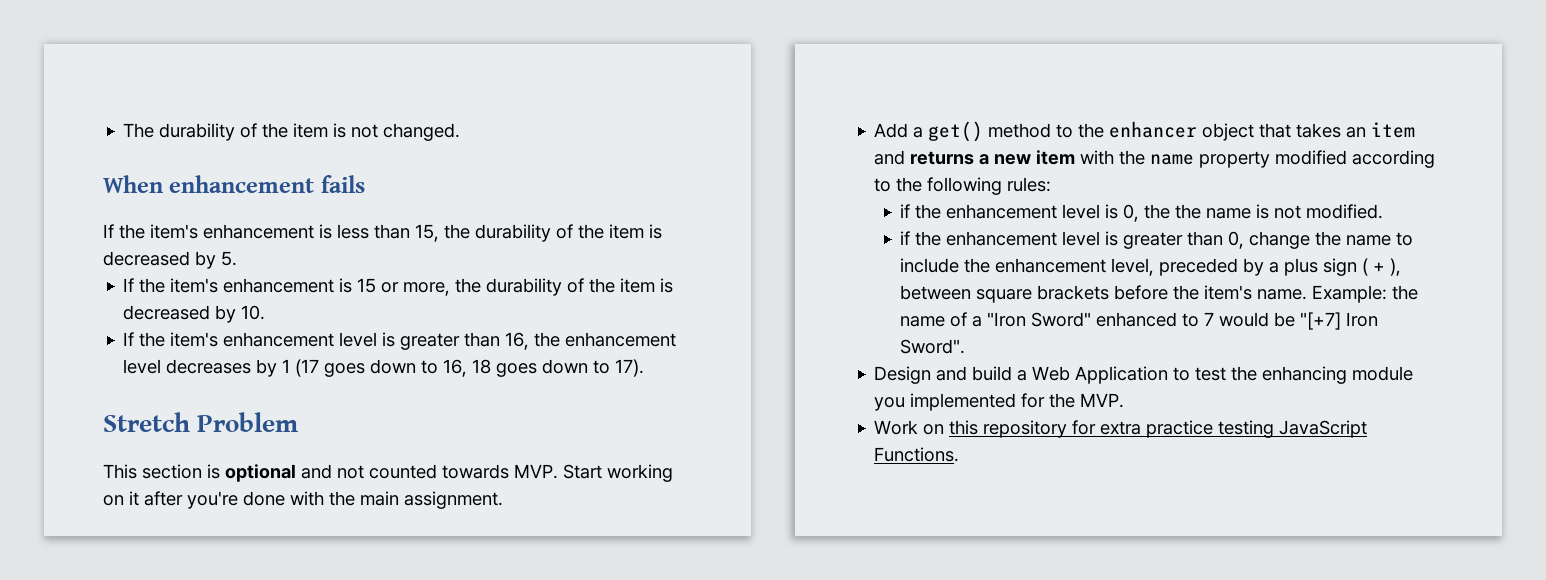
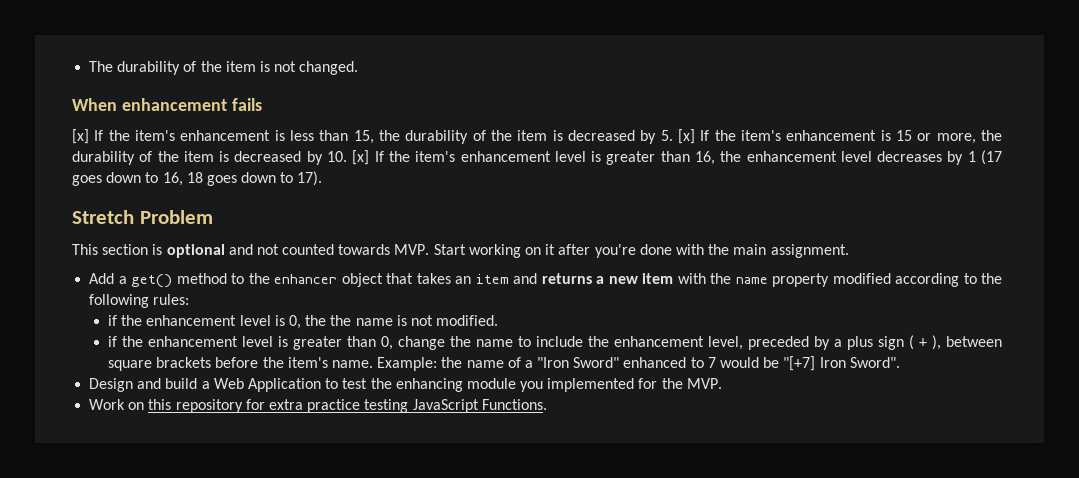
(365, 184) none -> [72,129,89,144] [x]
(237, 258) // -> [678,129,695,144] [x]
(266, 312) // -> [352,150,370,165] [x]

